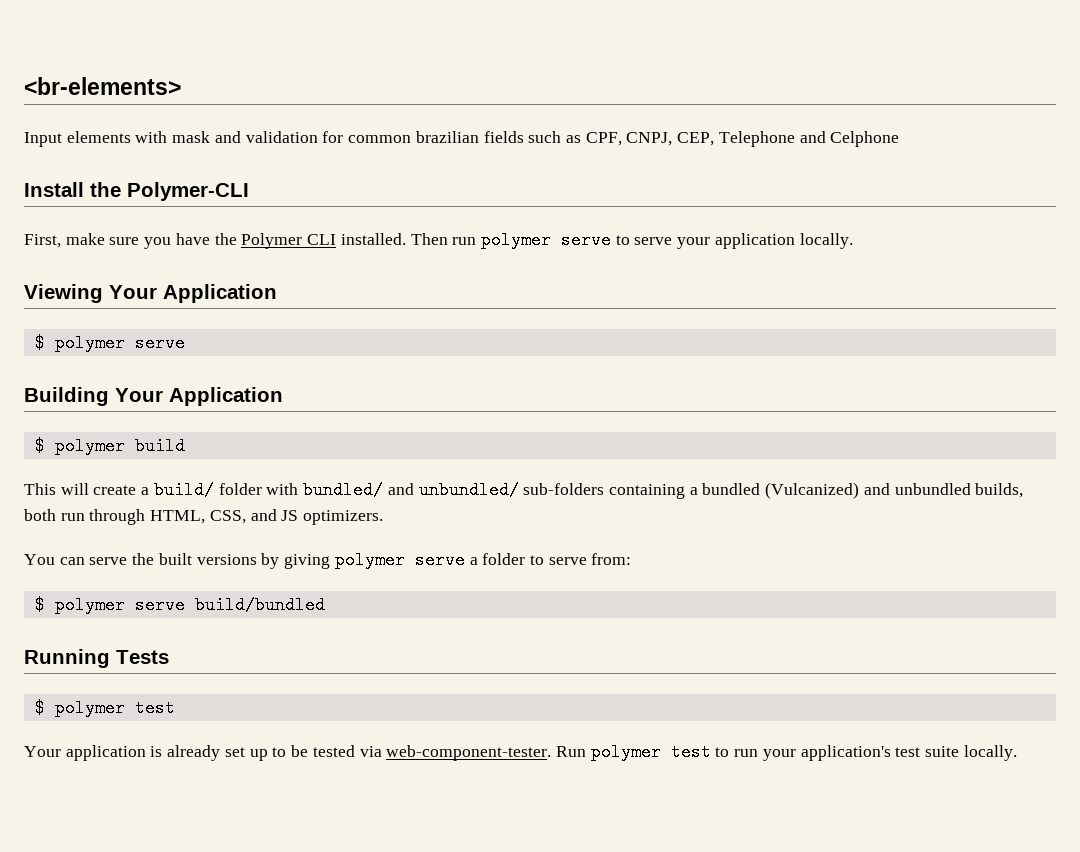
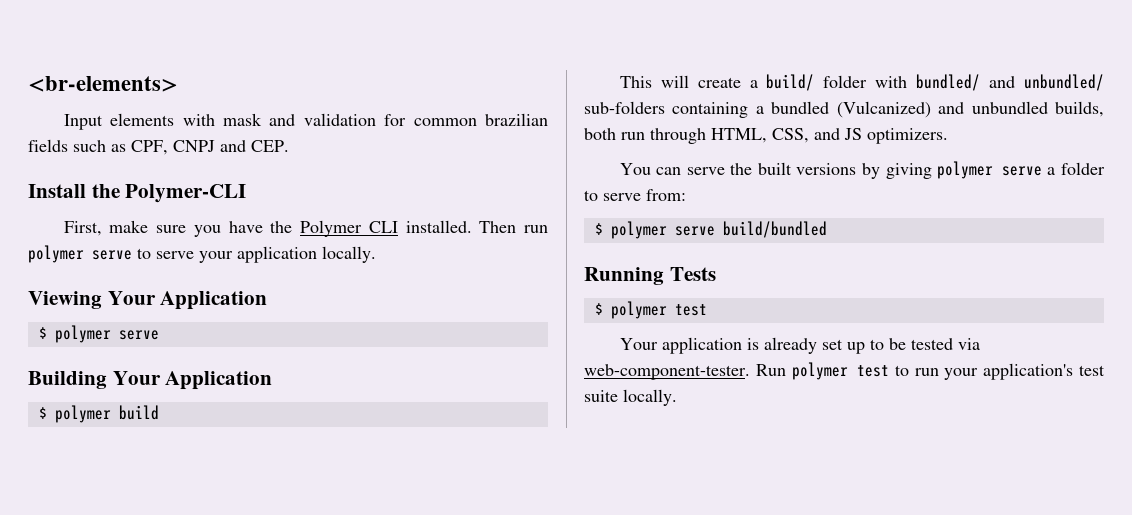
[626,131,900,147] CNPJ, CEP, Telephone and Celphone -> [173,140,289,152] CNPJ and CEP.

